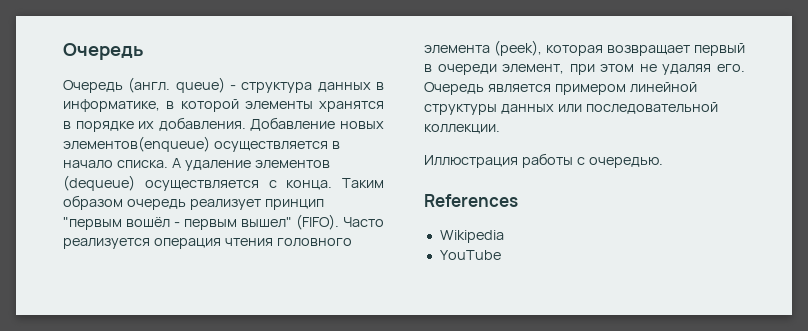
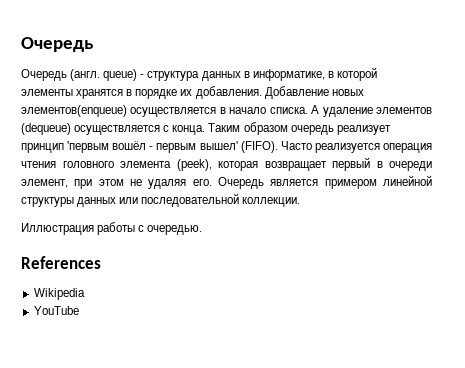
[63,217,122,230] "первым -> [67,141,110,153] 'первым
[241,217,292,228] вышел" -> [199,141,238,150] вышел'

